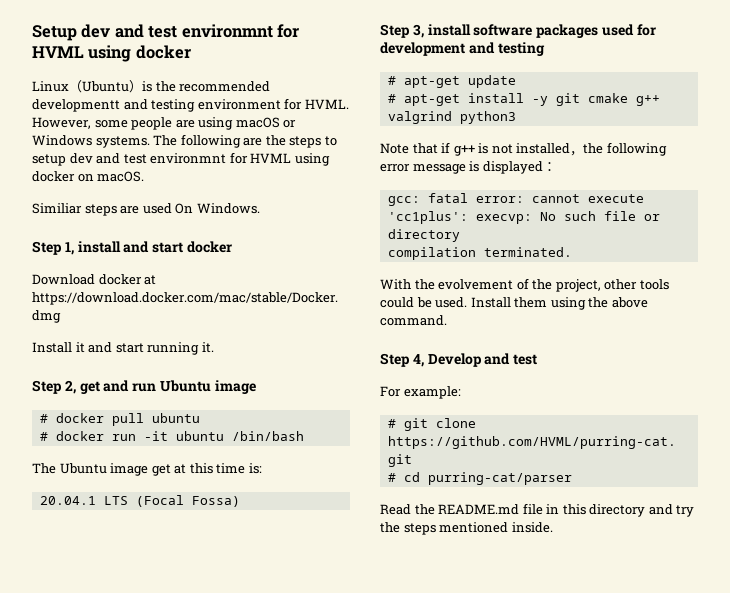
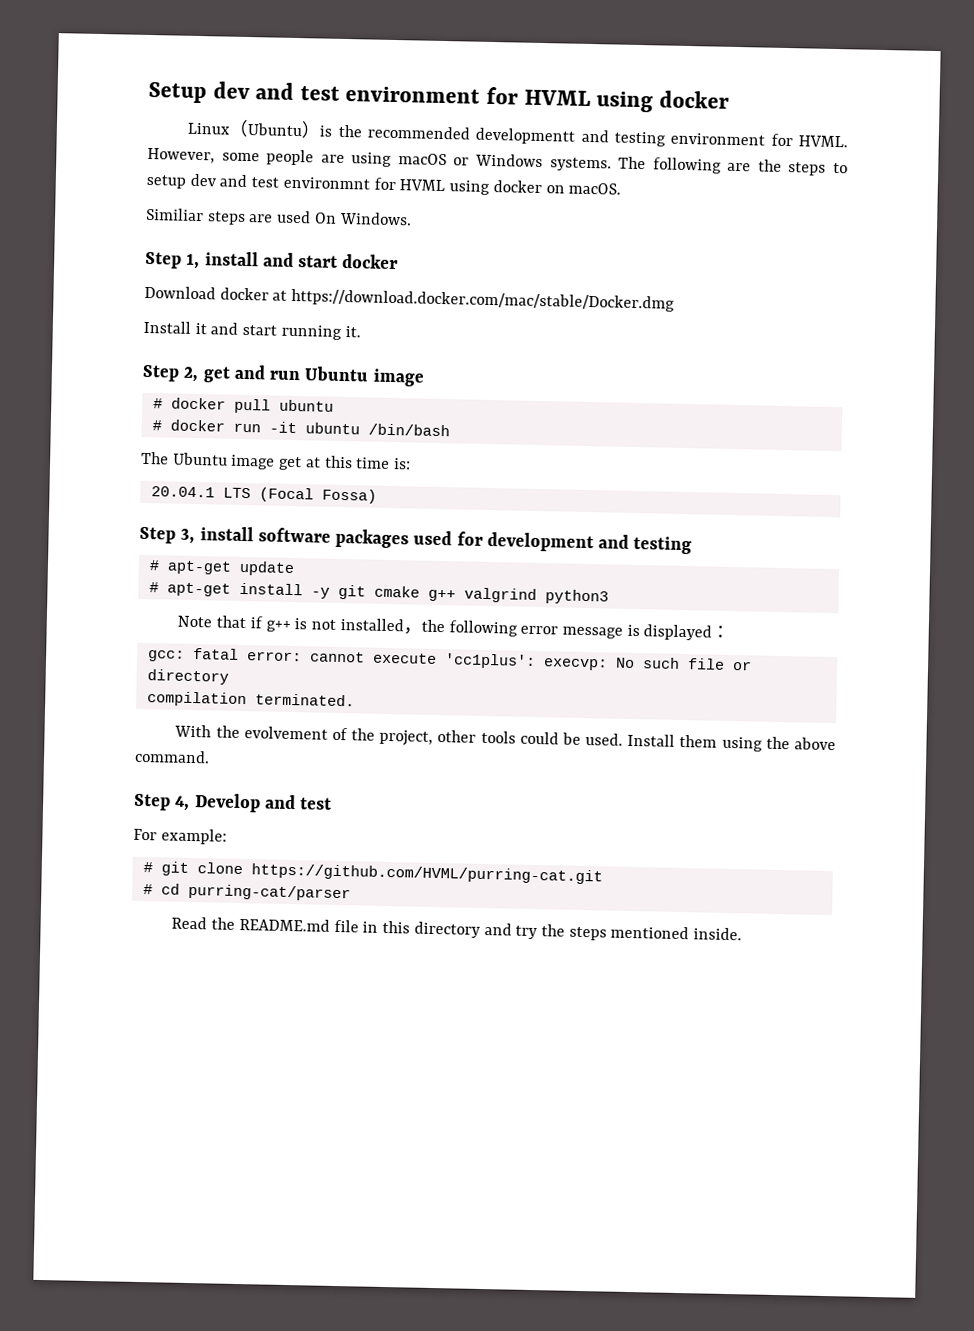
[181,24,273,38] environmnt -> [345,85,481,104] environment

